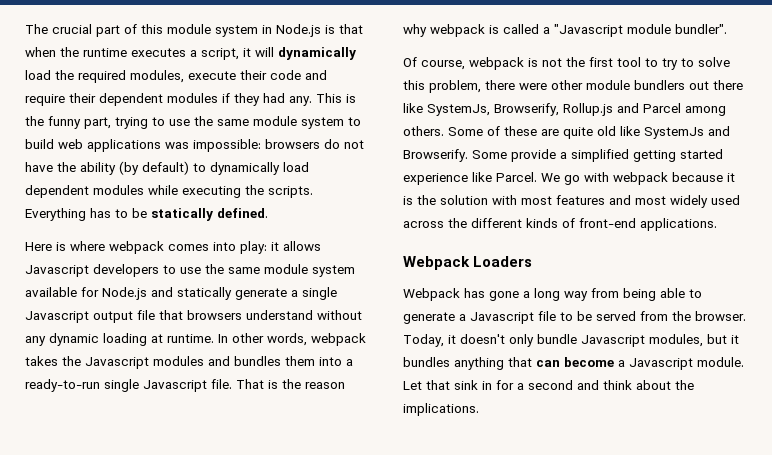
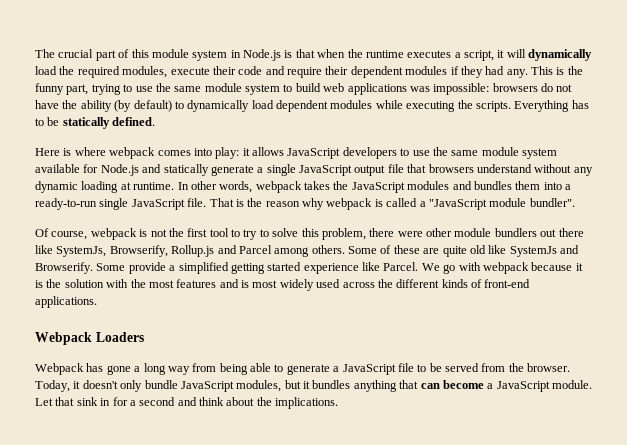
[25,265,89,277] Javascript -> [287,148,341,159] JavaScript
[25,311,89,323] Javascript -> [299,165,352,176] JavaScript
[85,357,149,369] Javascript -> [351,182,405,193] JavaScript
[143,380,207,392] Javascript -> [131,199,185,210] JavaScript
[554,24,623,37] "Javascript -> [428,199,487,210] "JavaScript
(517, 200) none -> [130,279,146,288] the
(631, 200) none -> [241,280,249,288] is
[470,312,534,324] Javascript -> [342,364,396,375] JavaScript
[581,335,645,347] Javascript -> [180,381,234,392] JavaScript
[629,358,693,370] Javascript -> [496,381,550,392] JavaScript

